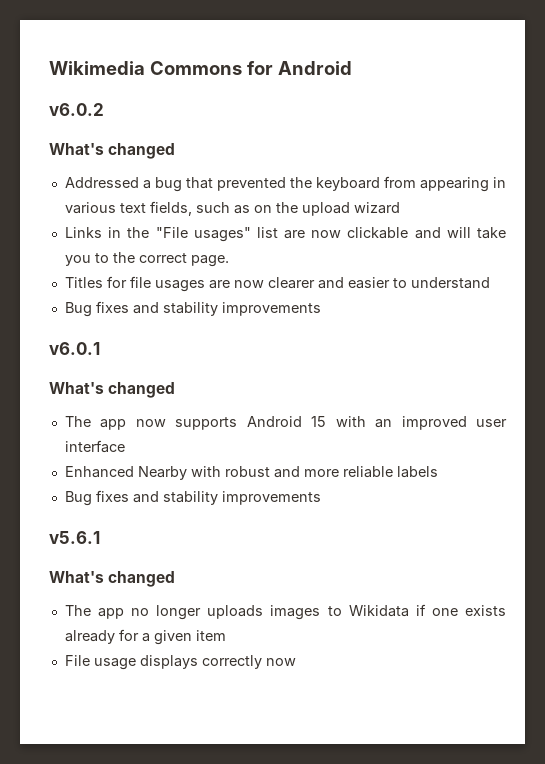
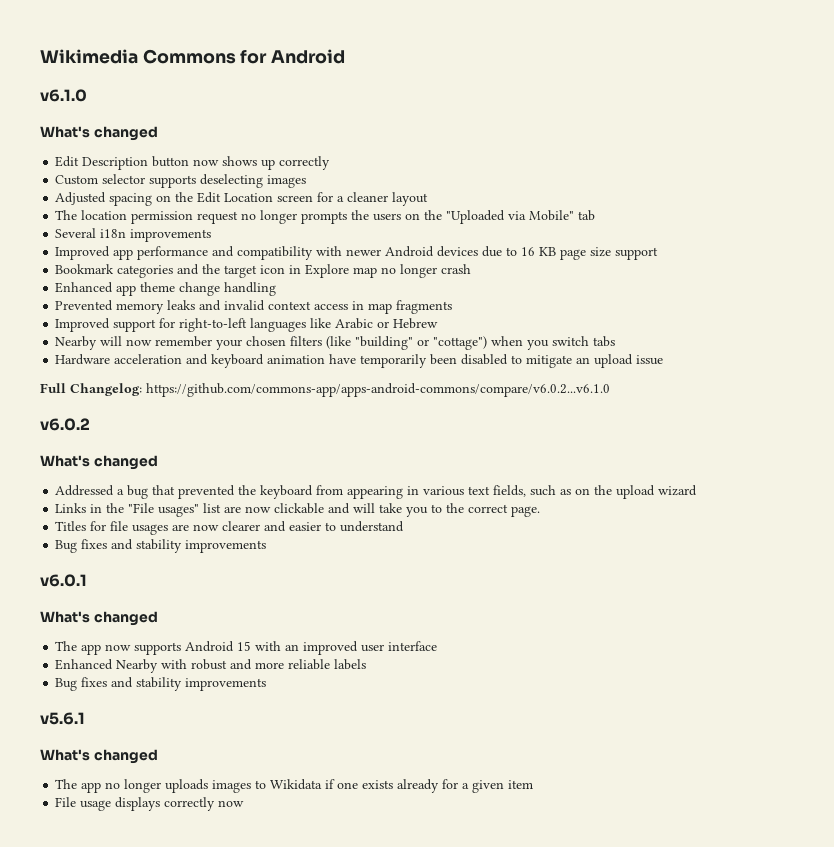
(352, 68) none -> [40,89,87,102] [40,126,158,141] [55,156,331,170] [55,174,307,188] [55,192,429,206] [55,210,596,224] [55,228,212,242] [55,246,659,260] [55,264,472,278] [55,282,277,296] [55,300,453,314] [55,318,439,332] [55,336,616,350] [55,354,664,368] [40,383,610,397] // v6.1.0 // What's changed // Edit Description button now shows up correctly // Custom selector supports deselecting images // Adjusted spacing on the Edit Location screen for a cleaner layout // The location permission request no longer prompts the users on the "Uploaded via Mobile" tab // Several i18n improvements // Improved app performance and compatibility with newer Android devices due to 16 KB page size support // Bookmark categories and the target icon in Explore map no longer crash // Enhanced app theme change handling // Prevented memory leaks and invalid context access in map fragments // Improved support for right-to-left languages like Arabic or Hebrew // Nearby will now remember your chosen filters (like "building" or "cottage") when you switch tabs // Hardware acceleration and keyboard animation have temporarily been disabled to mitigate an upload issue // Full Changelog: https://github.com/commons-app/apps-android-commons/compare/v6.0.2...v6.1.0

